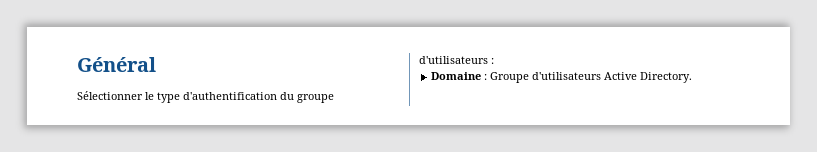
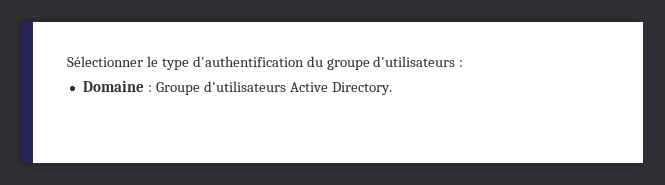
[77,57,156,72] Général // -> (67, 61) none

